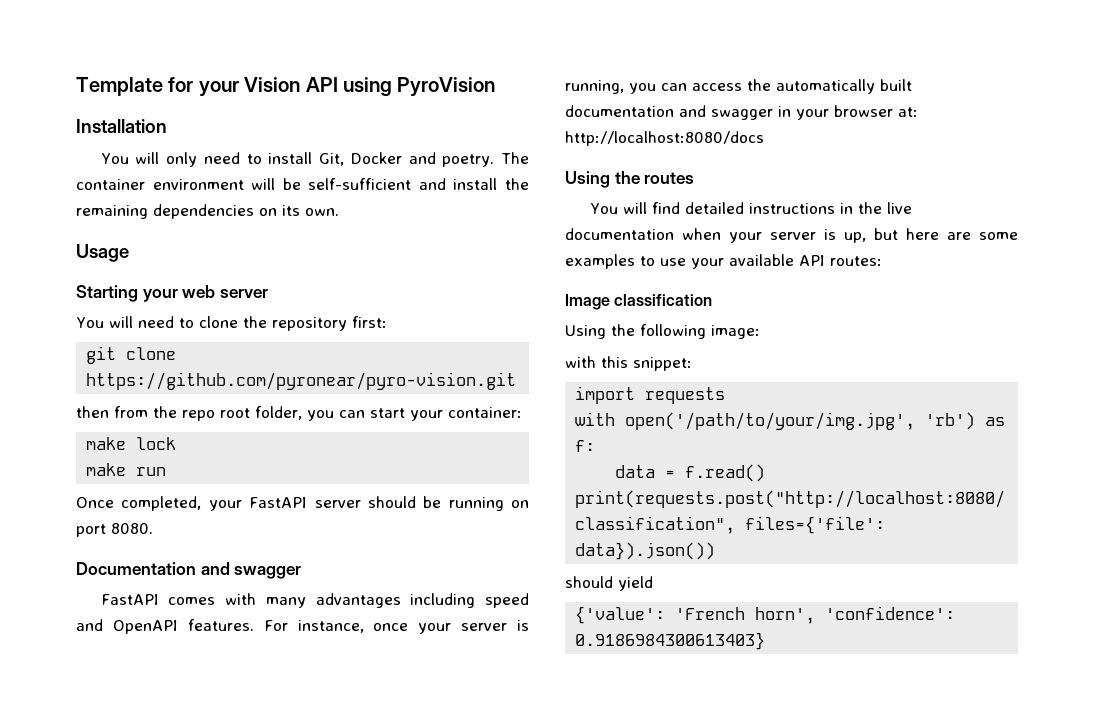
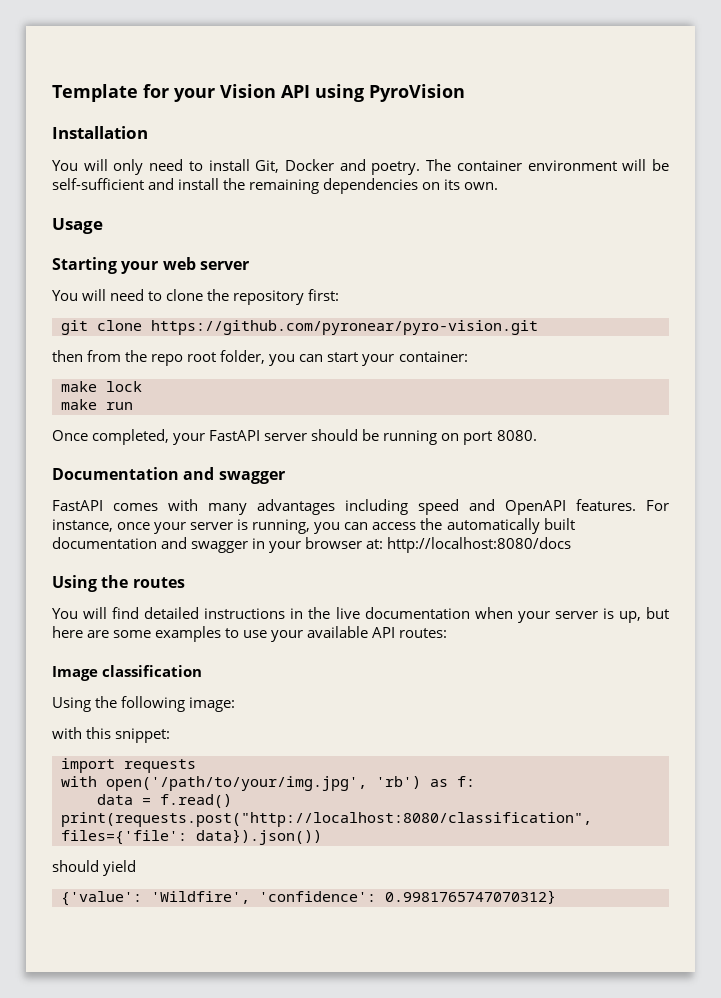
[675,606,956,624] [575,632,766,650] 'French horn', 'confidence': 0.9186984300613403} -> [151,890,556,904] 'Wildfire', 'confidence': 0.9981765747070312}

